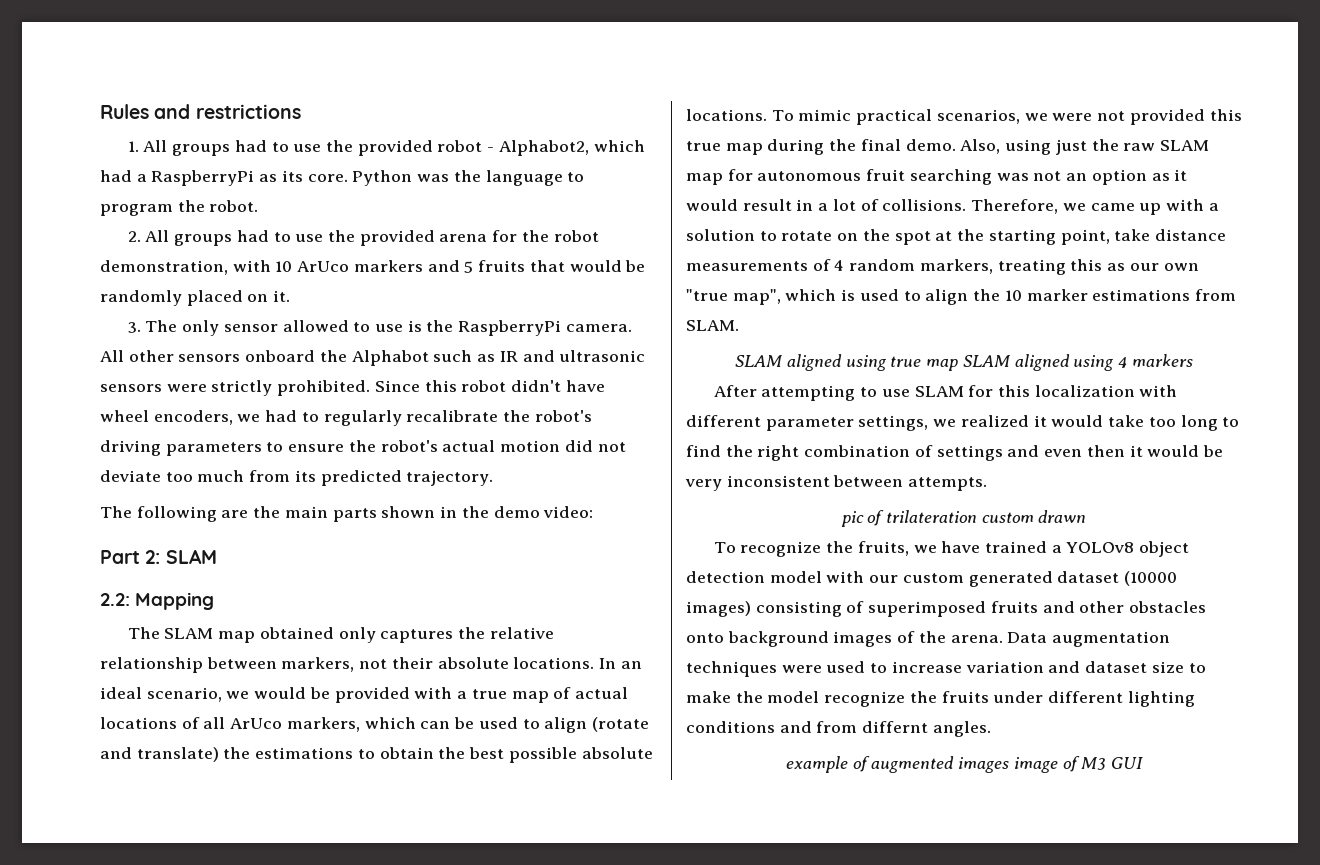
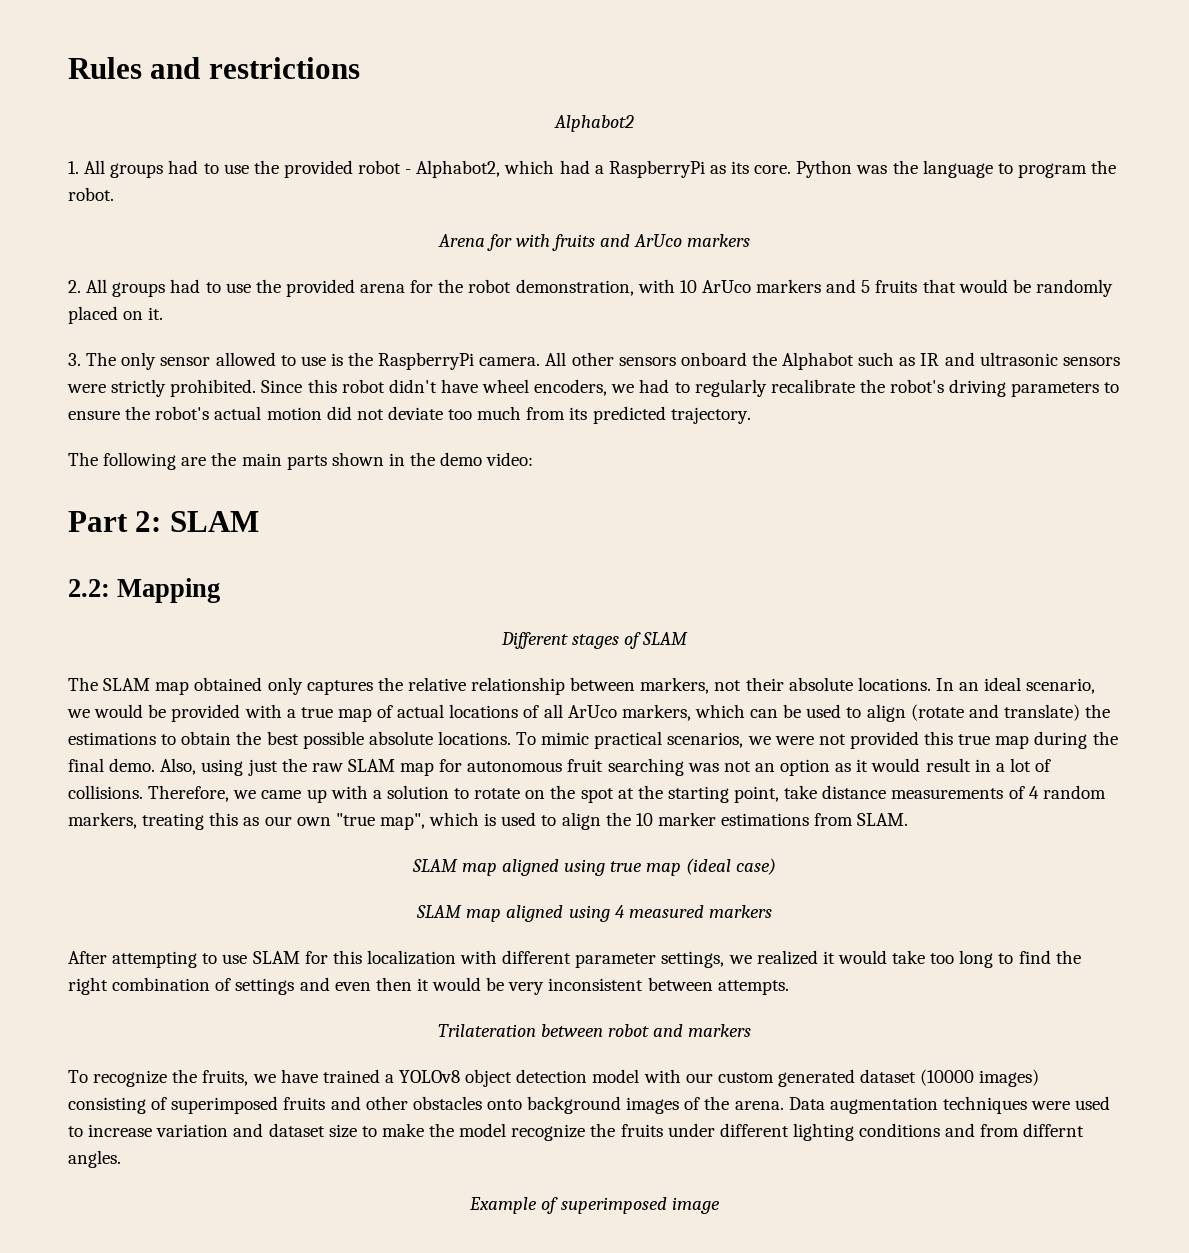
(301, 111) none -> [554,115,634,132] // Alphabot2
(259, 206) none -> [437,234,751,251] // Arena for with fruits and ArUco markers
(215, 601) none -> [500,632,689,649] // Different stages of SLAM
(784, 361) none -> [461,863,497,876] map
[962,355,1011,367] SLAM -> [686,858,777,875] [416,905,502,922] (ideal case) // SLAM map
(1128, 362) none -> [628,905,704,918] measured
[840,510,1087,527] pic of trilateration custom drawn -> [437,1024,752,1037] Trilateration between robot and markers
[785,756,1144,773] example of augmented images image of M3 GUI -> [469,1197,720,1214] Example of superimposed image

